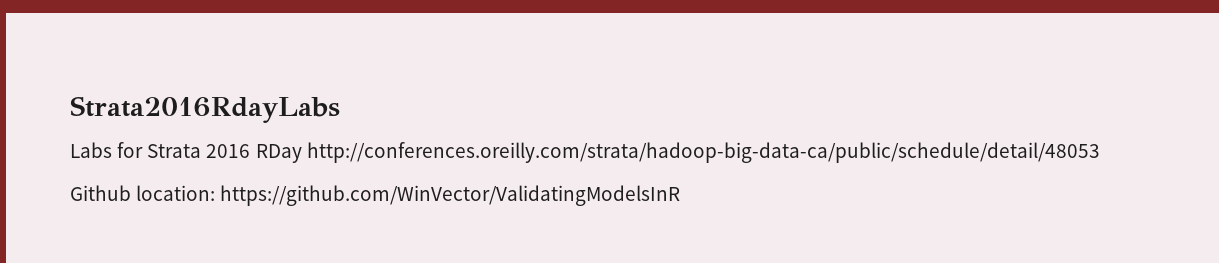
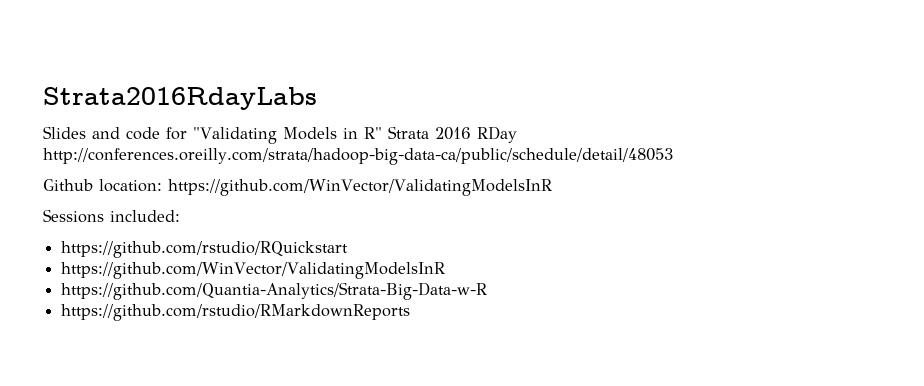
[70,142,144,158] Labs for -> [43,126,382,144] Slides and code for "Validating Models in R"
(681, 195) none -> [43,209,180,223] [61,241,349,258] [61,262,446,279] [61,282,488,300] [61,304,411,321] // Sessions included: // https://github.com/rstudio/RQuickstart // https://github.com/WinVector/ValidatingModelsInR // https://github.com/Quantia-Analytics/Strata-Big-Data-w-R // https://github.com/rstudio/RMarkdownReports

